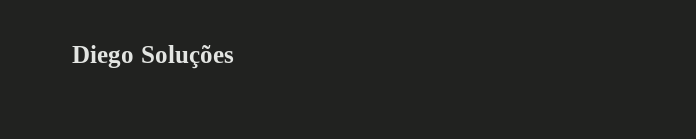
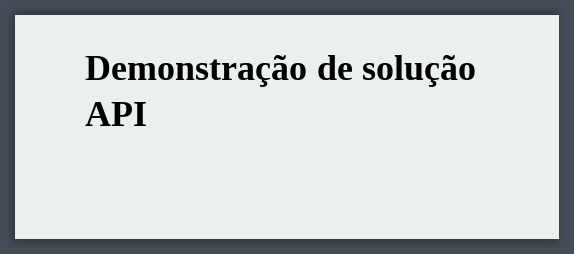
[72,45,234,69] Diego Soluções -> [85,55,477,87] [85,102,147,126] Demonstração de solução API

